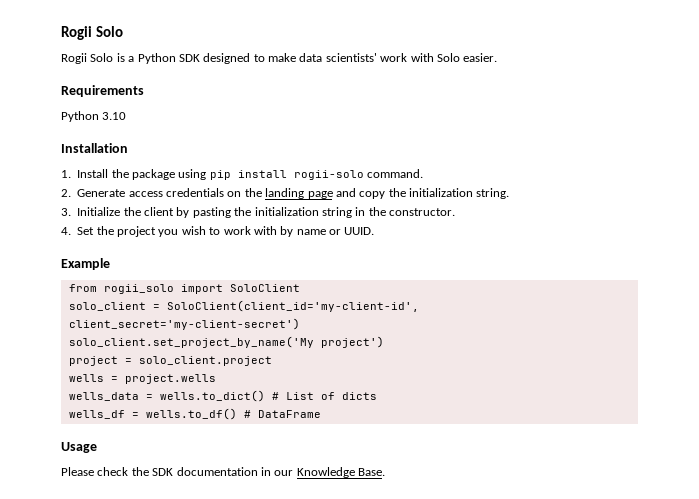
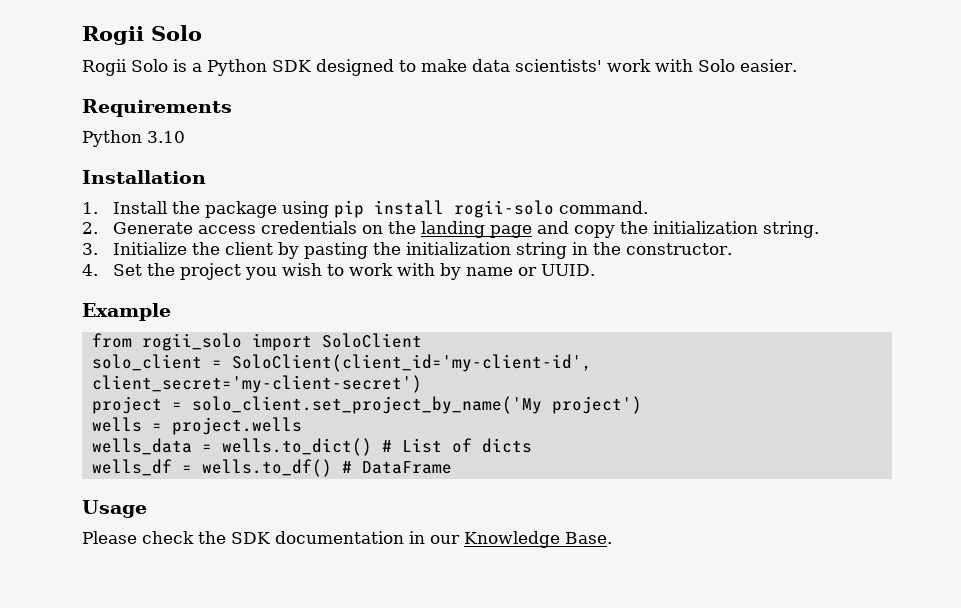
(300, 324) none -> [91,396,182,414] project =
[68,356,272,366] // project = solo_client.project -> (642, 405) none

